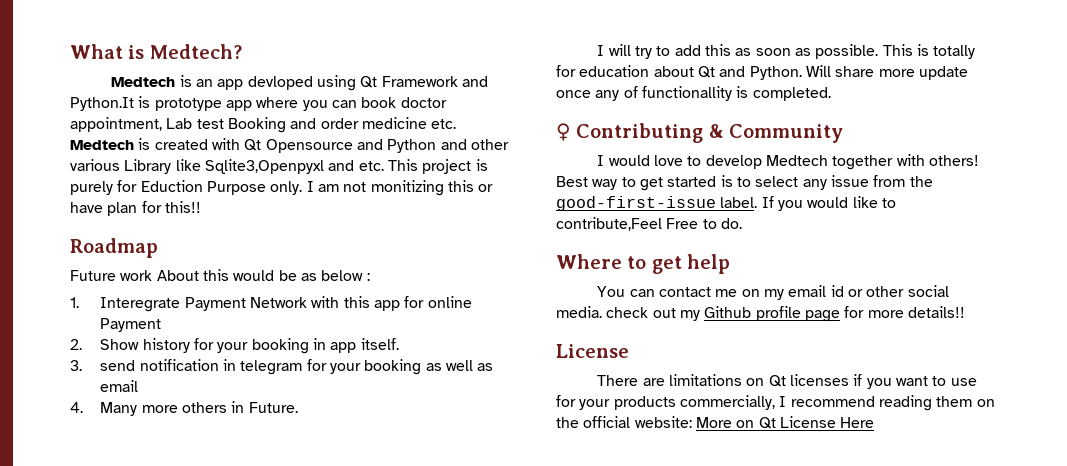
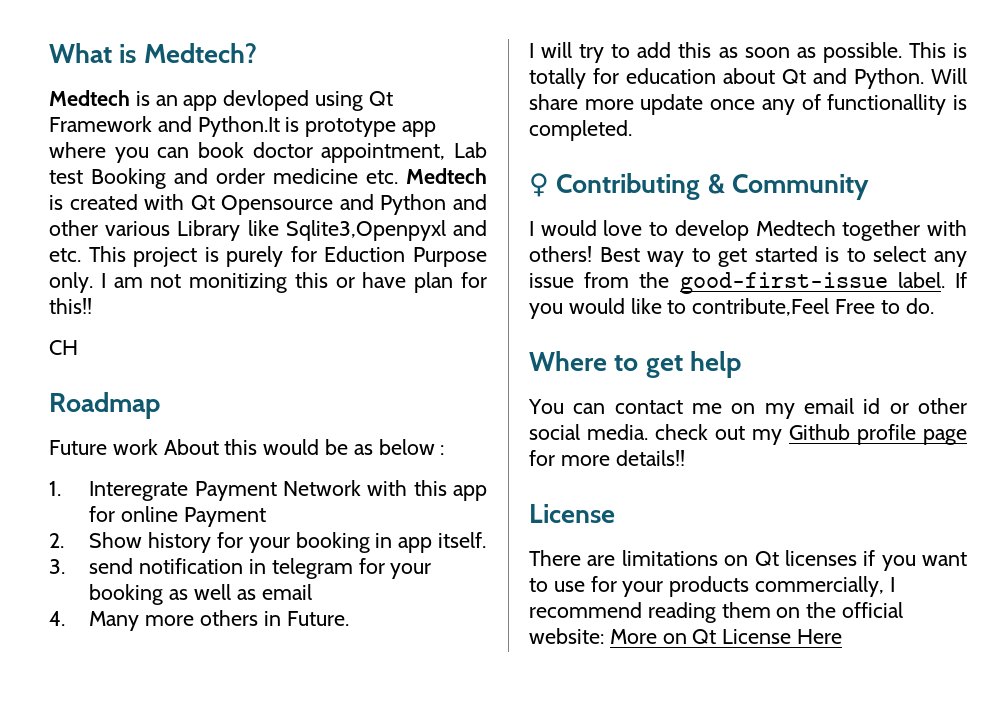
(201, 207) none -> [49,340,78,355] // CH

